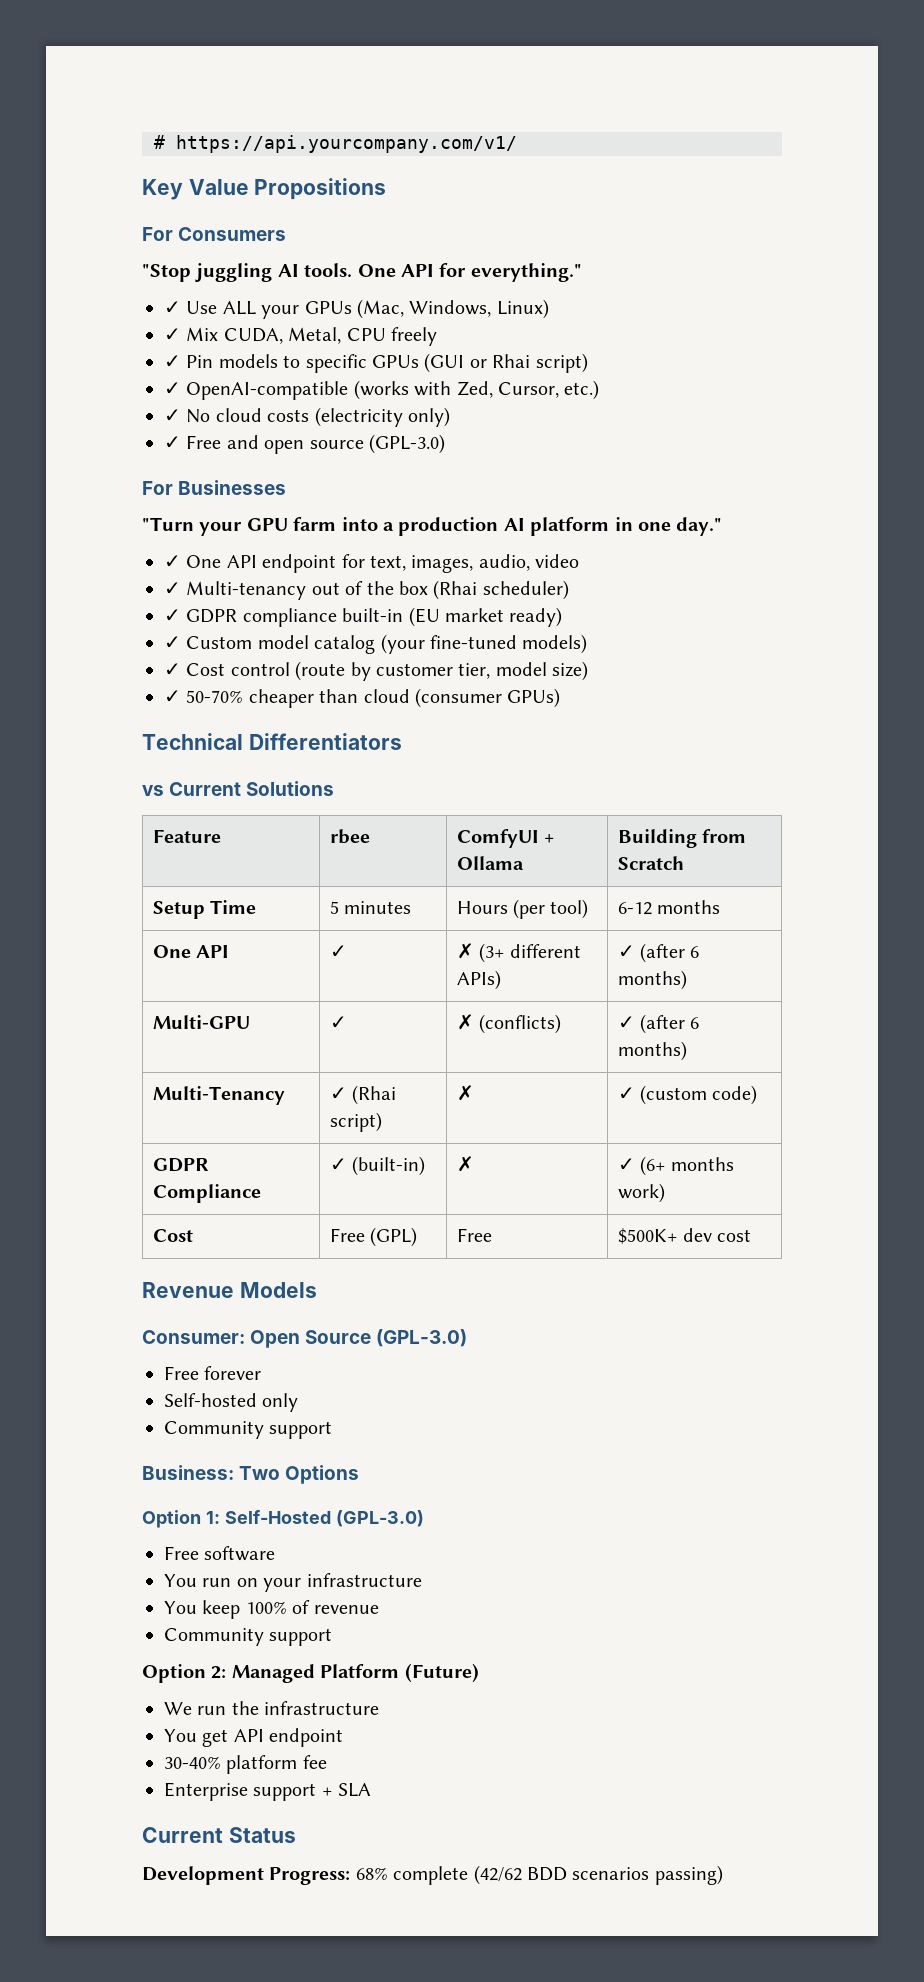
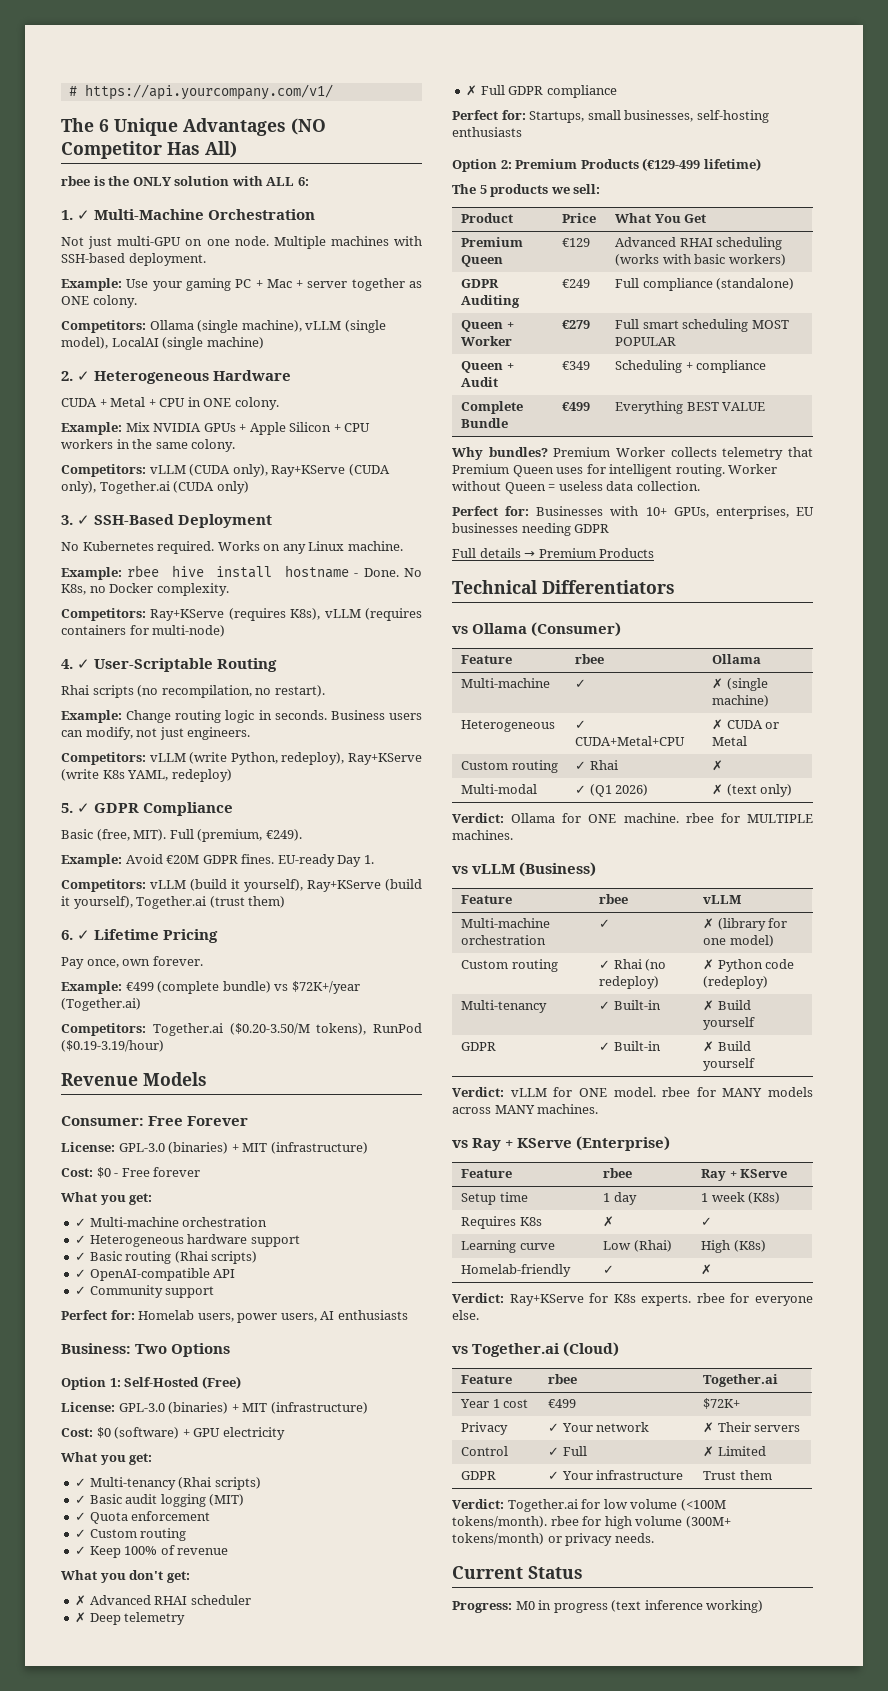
[142,178,387,200] [142,227,287,241] [142,263,582,282] [164,299,549,319] [164,327,437,346] [164,353,588,373] [164,380,600,400] [164,407,450,427] [164,434,445,454] [142,480,287,495] [142,517,723,536] [164,554,580,573] [164,580,569,600] [164,607,563,627] [164,634,588,654] [164,661,589,681] [164,688,561,708] [142,733,402,750] [142,781,335,796] [152,829,221,843] [329,829,370,844] [456,829,555,848] [456,856,524,870] [617,829,747,848] [617,856,684,870] [152,900,257,919] [329,901,412,914] [456,899,589,919] [617,900,721,915] [152,945,230,958] [329,945,347,958] [456,943,582,963] [456,970,501,990] [617,943,700,963] [617,970,687,990] [152,1015,250,1029] [329,1016,347,1029] [456,1014,562,1034] [617,1014,700,1034] [617,1041,687,1061] [152,1086,285,1105] [329,1085,397,1105] [329,1112,382,1132] [456,1085,474,1101] [617,1085,758,1105] [152,1158,209,1172] [152,1184,261,1203] [329,1156,426,1176] [456,1156,474,1172] [617,1156,735,1176] [617,1183,665,1203] [152,1229,193,1242] [329,1227,418,1247] [456,1228,492,1242] [617,1228,752,1244] [142,1282,317,1298] [142,1329,468,1348] [164,1366,262,1380] [164,1393,299,1412] [164,1421,333,1439] Key Value Propositions // For Consumers // "Stop juggling AI tools. One API for everything." // ✓ Use ALL your GPUs (Mac, Windows, Linux) // ✓ Mix CUDA, Metal, CPU freely // ✓ Pin models to specific GPUs (GUI or Rhai script) // ✓ OpenAI-compatible (works with Zed, Cursor, etc.) // ✓ No cloud costs (electricity only) // ✓ Free and open source (GPL-3.0) // For Businesses // "Turn your GPU farm into a production AI platform in one day." // ✓ One API endpoint for text, images, audio, video // ✓ Multi-tenancy out of the box (Rhai scheduler) // ✓ GDPR compliance built-in (EU market ready) // ✓ Custom model catalog (your fine-tuned models) // ✓ Cost control (route by customer tier, model size) // ✓ 50-70% cheaper than cloud (consumer GPUs) // Technical Differentiators // vs Current Solutions // Feature | rbee | ComfyUI + Ollama | Building from Scratch // Setup Time | 5 minutes | Hours (per tool) | 6-12 months // One API | ✓ | ✗ (3+ different APIs) | ✓ (after 6 months) // Multi-GPU | ✓ | ✗ (conflicts) | ✓ (after 6 months) // Multi-Tenancy | ✓ (Rhai script) | ✗ | ✓ (custom code) // GDPR Compliance | ✓ (built-in) | ✗ | ✓ (6+ months work) // Cost | Free (GPL) | Free | $500K+ dev cost // Revenue Models // Consumer: Open Source (GPL-3.0) // Free forever // Self-hosted only // Community support -> [61,118,326,136] [61,141,237,159] [61,176,309,186] [61,209,316,220] [61,236,422,249] [61,253,206,266] [61,278,423,291] [61,295,137,308] [61,320,386,333] [61,337,264,350] [61,370,292,384] [61,397,279,410] [61,422,371,435] [61,439,236,452] [61,464,390,477] [61,481,249,494] [61,514,273,528] [61,541,403,554] [61,565,423,580] [61,583,229,596] [61,608,422,621] [61,625,226,637] [61,658,278,672] [61,685,325,698] [61,710,422,723] [61,727,251,740] [61,752,422,765] [61,769,232,782] [61,802,234,816] [61,829,302,842] [61,854,374,867] [61,879,422,892] [61,896,286,909] [61,929,219,943] [61,956,203,969] [61,981,360,994] [61,998,141,1011] [61,1023,422,1036] [61,1040,164,1052] [61,1072,207,1086] [61,1116,249,1126] [61,1142,368,1154] [61,1167,201,1178] [61,1192,153,1205] [75,1217,268,1227] [75,1234,300,1247] [75,1251,258,1264] [75,1268,236,1281] [75,1285,215,1298] [61,1310,408,1323] The 6 Unique Advantages (NO Competitor Has All) // rbee is the ONLY solution with ALL 6: // 1. ✓ Multi-Machine Orchestration // Not just multi-GPU on one node. Multiple machines with SSH-based deployment. // Example: Use your gaming PC + Mac + server together as ONE colony. // Competitors: Ollama (single machine), vLLM (single model), LocalAI (single machine) // 2. ✓ Heterogeneous Hardware // CUDA + Metal + CPU in ONE colony. // Example: Mix NVIDIA GPUs + Apple Silicon + CPU workers in the same colony. // Competitors: vLLM (CUDA only), Ray+KServe (CUDA only), Together.ai (CUDA only) // 3. ✓ SSH-Based Deployment // No Kubernetes required. Works on any Linux machine. // Example: rbee hive install hostname - Done. No K8s, no Docker complexity. // Competitors: Ray+KServe (requires K8s), vLLM (requires containers for multi-node) // 4. ✓ User-Scriptable Routing // Rhai scripts (no recompilation, no restart). // Example: Change routing logic in seconds. Business users can modify, not just engineers. // Competitors: vLLM (write Python, redeploy), Ray+KServe (write K8s YAML, redeploy) // 5. ✓ GDPR Compliance // Basic (free, MIT). Full (premium, €249). // Example: Avoid €20M GDPR fines. EU-ready Day 1. // Competitors: vLLM (build it yourself), Ray+KServe (build it yourself), Together.ai (trust them) // 6. ✓ Lifetime Pricing // Pay once, own forever. // Example: €499 (complete bundle) vs $72K+/year (Together.ai) // Competitors: Together.ai ($0.20-3.50/M tokens), RunPod ($0.19-3.19/hour) // Revenue Models // Consumer: Free Forever // License: GPL-3.0 (binaries) + MIT (infrastructure) // Cost: $0 - Free forever // What you get: // ✓ Multi-machine orchestration // ✓ Heterogeneous hardware support // ✓ Basic routing (Rhai scripts) // ✓ OpenAI-compatible API // ✓ Community support // Perfect for: Homelab users, power users, AI enthusiasts
[335,1510,424,1527] [164,1546,276,1561] [164,1573,422,1592] [164,1600,379,1619] [164,1628,333,1646] [142,1663,479,1683] [164,1701,380,1715] [164,1728,344,1747] [164,1755,327,1774] [164,1782,372,1801] [142,1827,296,1843] [142,1865,723,1885] (GPL-3.0) // Free software // You run on your infrastructure // You keep 100% of revenue // Community support // Option 2: Managed Platform (Future) // We run the infrastructure // You get API endpoint // 30-40% platform fee // Enterprise support + SLA // Current Status // Development Progress: 68% complete (42/62 BDD scenarios passing) -> [201,1376,241,1389] [61,1402,368,1414] [61,1427,285,1440] [61,1452,153,1465] [75,1477,261,1490] [75,1494,245,1507] [75,1511,211,1524] [75,1528,187,1541] [75,1545,229,1558] [61,1570,190,1583] [75,1595,251,1606] [75,1612,186,1625] [466,85,617,98] [452,110,769,123] [452,127,522,137] [452,158,761,172] [452,184,601,197] [461,213,514,223] [562,213,597,223] [615,213,707,223] [461,237,524,247] [461,255,504,267] [562,238,591,247] [615,237,783,250] [615,254,786,266] [461,279,500,288] [461,295,521,308] [562,279,591,288] [615,278,795,291] [461,320,514,332] [461,336,513,346] [562,320,591,329] [615,319,789,332] [615,337,677,346] [461,361,514,373] [461,377,499,387] [562,361,591,370] [615,360,767,373] [461,401,524,414] [461,418,509,428] [562,402,591,411] [615,401,766,414] [452,447,813,460] [452,464,778,477] [452,481,700,494] [452,506,814,519] [452,523,610,536] [452,548,655,558] [452,580,675,594] [452,622,622,637] [461,655,513,664] [575,654,605,664] [712,654,762,664] [461,678,551,688] [575,679,587,688] [712,678,768,691] [712,695,770,707] [461,720,556,732] [575,720,587,729] [575,736,686,746] [712,719,780,730] [712,736,748,746] [461,760,558,773] [575,760,618,770] [712,760,724,771] [461,784,538,794] [575,784,649,797] [712,784,793,797] [452,813,813,823] [452,830,513,840] [452,862,597,877] [461,895,513,904] [599,894,629,904] [703,895,743,904] [461,918,551,928] [461,935,547,945] [599,919,611,928] [703,918,788,931] [703,935,774,947] [461,959,558,972] [599,959,667,971] [599,976,660,989] [703,959,795,972] [703,976,769,989] [461,1000,548,1013] [599,1000,661,1010] [703,1000,751,1011] [703,1017,756,1030] [461,1042,497,1051] [599,1041,661,1051] [703,1041,751,1052] [703,1058,756,1071] [452,1087,813,1097] [452,1104,599,1114] [452,1136,671,1151] [461,1169,513,1178] [603,1168,633,1178] [701,1169,788,1181] [461,1192,528,1205] [603,1192,637,1205] [701,1192,781,1204] [461,1216,542,1229] [603,1216,615,1227] [701,1217,713,1226] [461,1240,555,1253] [603,1240,672,1252] [701,1240,766,1253] [461,1264,572,1277] [603,1265,615,1274] [701,1264,713,1275] [452,1293,813,1306] [452,1310,479,1320] [452,1342,620,1357] [461,1375,513,1384] [548,1374,578,1384] [703,1374,779,1387] [460,1399,529,1408] [548,1399,577,1408] [703,1398,741,1409] [461,1422,509,1435] [548,1422,650,1432] [703,1422,801,1433] [461,1446,509,1456] [548,1446,587,1456] [703,1446,766,1457] [461,1471,497,1480] [548,1470,684,1480] [703,1470,772,1480] [452,1499,726,1512] [452,1516,731,1529] [452,1533,654,1546] [452,1566,583,1579] [452,1600,764,1613] (Free) // License: GPL-3.0 (binaries) + MIT (infrastructure) // Cost: $0 (software) + GPU electricity // What you get: // ✓ Multi-tenancy (Rhai scripts) // ✓ Basic audit logging (MIT) // ✓ Quota enforcement // ✓ Custom routing // ✓ Keep 100% of revenue // What you don't get: // ✗ Advanced RHAI scheduler // ✗ Deep telemetry // ✗ Full GDPR compliance // Perfect for: Startups, small businesses, self-hosting enthusiasts // Option 2: Premium Products (€129-499 lifetime) // The 5 products we sell: // Product | Price | What You Get // Premium Queen | €129 | Advanced RHAI scheduling (works with basic workers) // GDPR Auditing | €249 | Full compliance (standalone) // Queen + Worker | €279 | Full smart scheduling MOST POPULAR // Queen + Audit | €349 | Scheduling + compliance // Complete Bundle | €499 | Everything BEST VALUE // Why bundles? Premium Worker collects telemetry that Premium Queen uses for intelligent routing. Worker without Queen = useless data collection. // Perfect for: Businesses with 10+ GPUs, enterprises, EU businesses needing GDPR // Full details → Premium Products // Technical Differentiators // vs Ollama (Consumer) // Feature | rbee | Ollama // Multi-machine | ✓ | ✗ (single machine) // Heterogeneous | ✓ CUDA+Metal+CPU | ✗ CUDA or Metal // Custom routing | ✓ Rhai | ✗ // Multi-modal | ✓ (Q1 2026) | ✗ (text only) // Verdict: Ollama for ONE machine. rbee for MULTIPLE machines. // vs vLLM (Business) // Feature | rbee | vLLM // Multi-machine orchestration | ✓ | ✗ (library for one model) // Custom routing | ✓ Rhai (no redeploy) | ✗ Python code (redeploy) // Multi-tenancy | ✓ Built-in | ✗ Build yourself // GDPR | ✓ Built-in | ✗ Build yourself // Verdict: vLLM for ONE model. rbee for MANY models across MANY machines. // vs Ray + KServe (Enterprise) // Feature | rbee | Ray + KServe // Setup time | 1 day | 1 week (K8s) // Requires K8s | ✗ | ✓ // Learning curve | Low (Rhai) | High (K8s) // Homelab-friendly | ✓ | ✗ // Verdict: Ray+KServe for K8s experts. rbee for everyone else. // vs Together.ai (Cloud) // Feature | rbee | Together.ai // Year 1 cost | €499 | $72K+ // Privacy | ✓ Your network | ✗ Their servers // Control | ✓ Full | ✗ Limited // GDPR | ✓ Your infrastructure | Trust them // Verdict: Together.ai for low volume (<100M tokens/month). rbee for high volume (300M+ tokens/month) or privacy needs. // Current Status // Progress: M0 in progress (text inference working)

